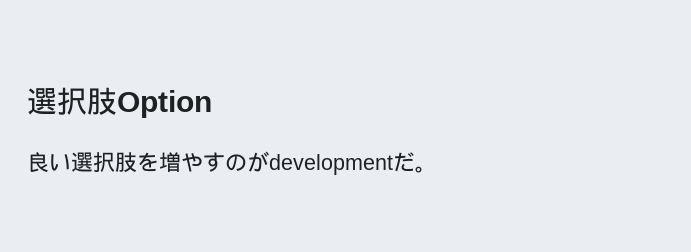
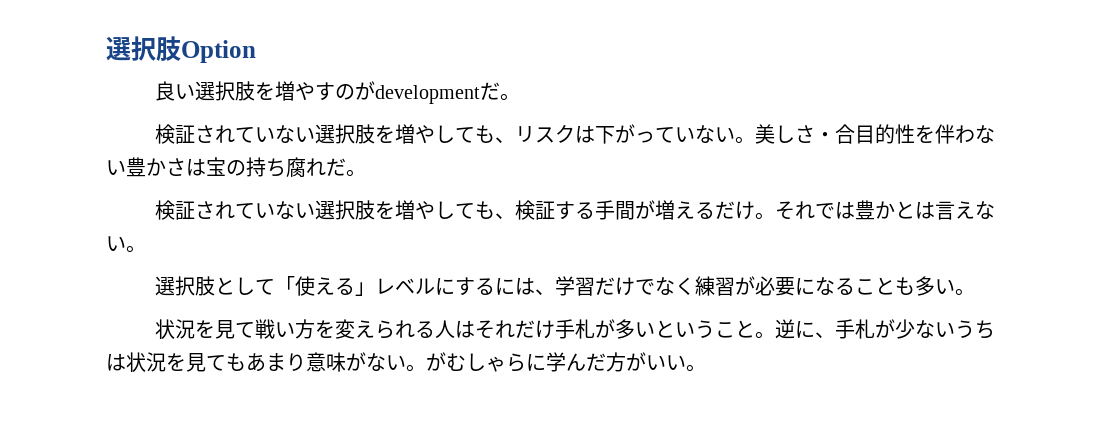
(437, 169) none -> [154,124,995,144] [106,157,366,178] [154,200,995,220] [106,236,146,253] [154,276,975,296] [154,319,995,339] [106,352,706,372] // 検証されていない選択肢を増やしても、リスクは下がっていない。美しさ・合目的性を伴わない豊かさは宝の持ち腐れだ。 // 検証されていない選択肢を増やしても、検証する手間が増えるだけ。それでは豊かとは言えない。 // 選択肢として「使える」レベルにするには、学習だけでなく練習が必要になることも多い。 // 状況を見て戦い方を変えられる人はそれだけ手札が多いということ。逆に、手札が少ないうちは状況を見てもあまり意味がない。がむしゃらに学んだ方がいい。

